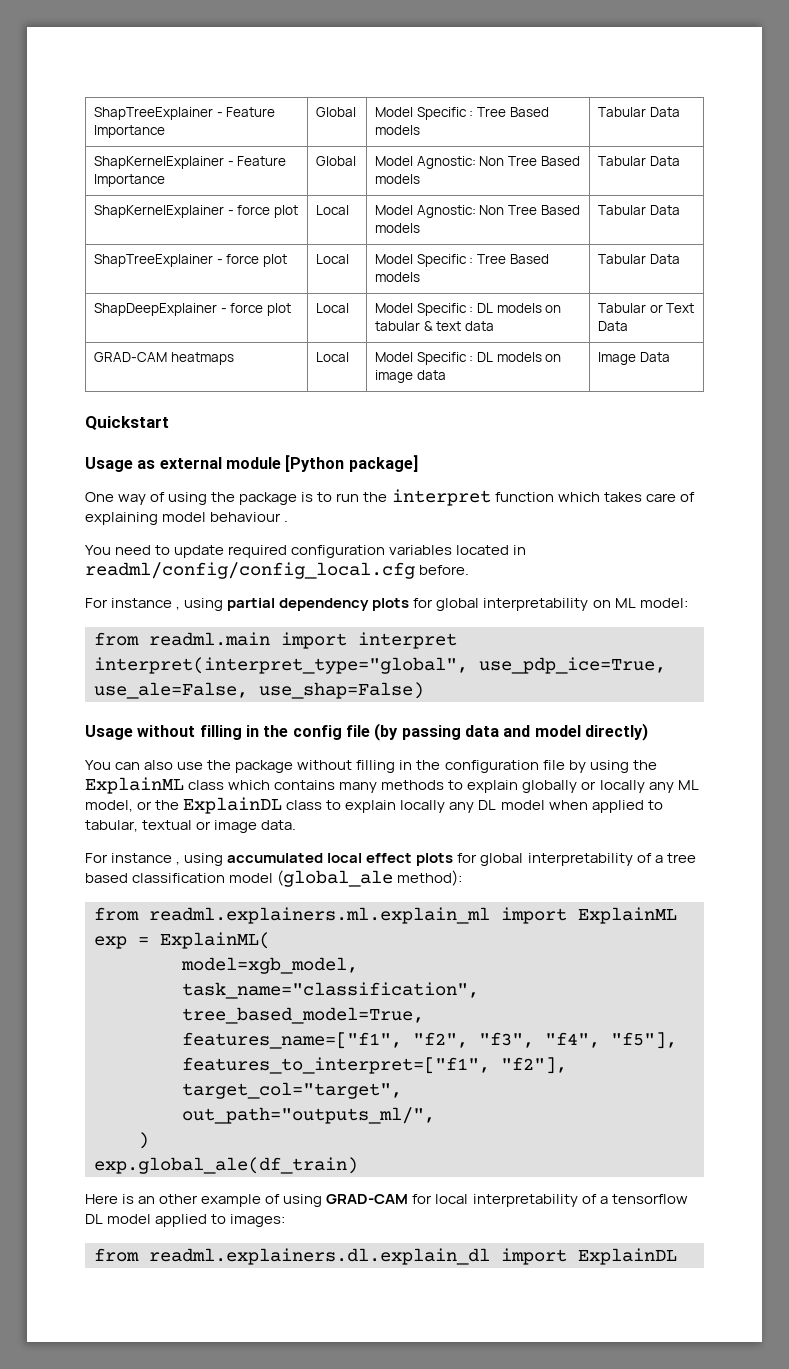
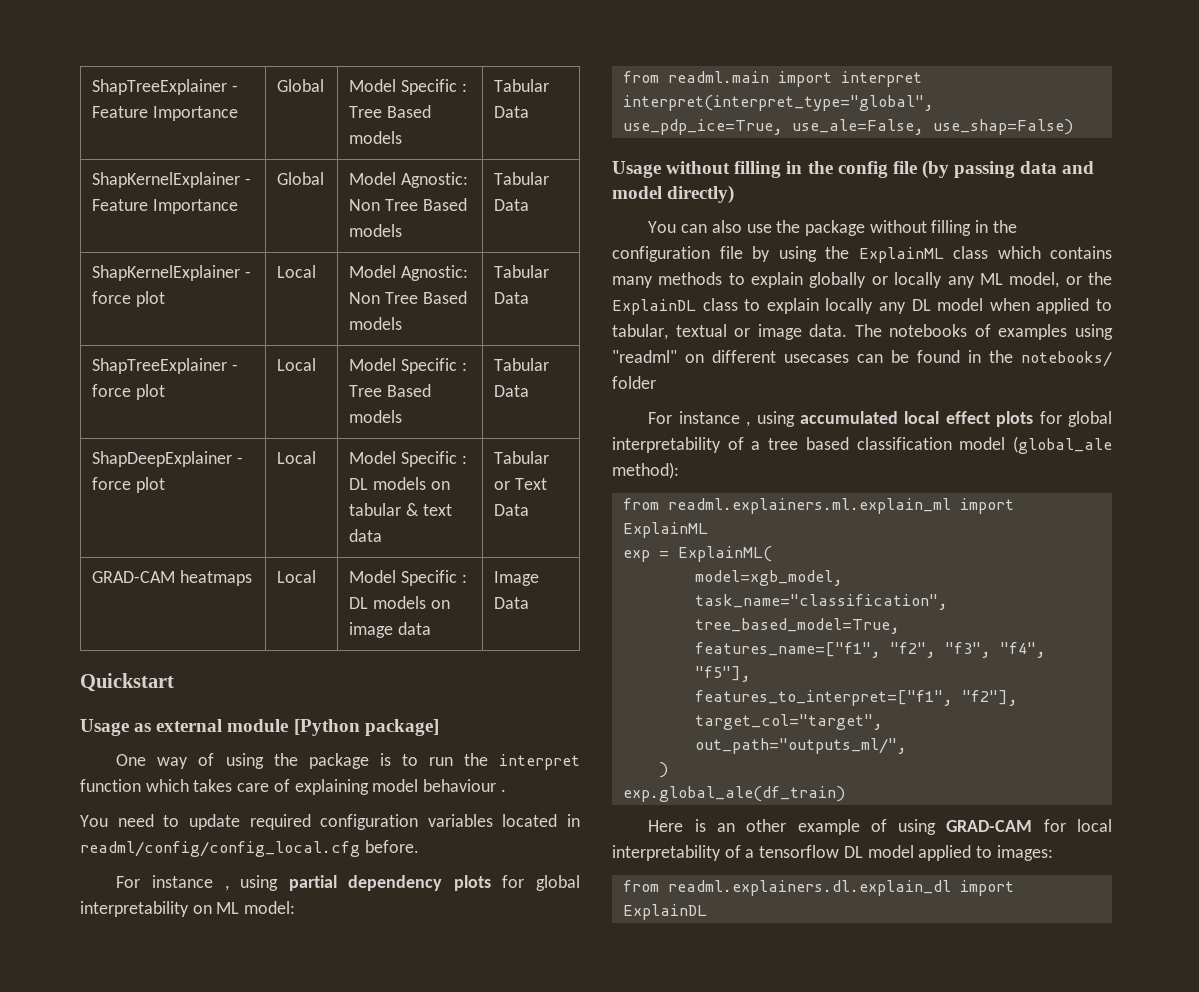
(297, 825) none -> [854,324,1113,340] [612,350,1112,367] [612,376,656,389] The notebooks of examples using "readml" on different usecases can be found in the notebooks/ folder

